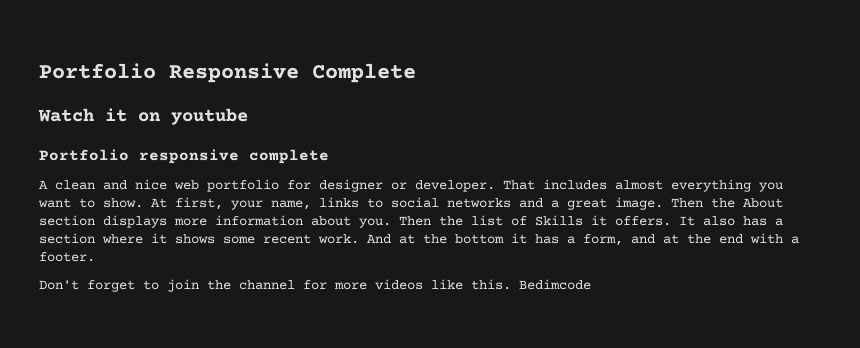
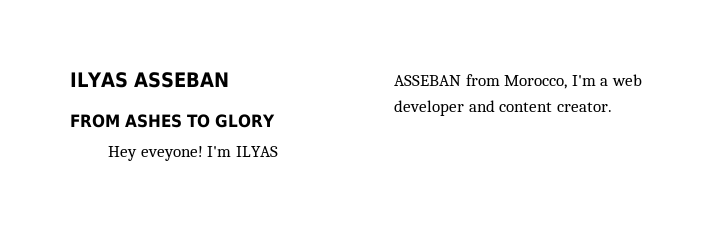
[39,63,416,83] [38,108,248,125] [39,149,329,164] [39,179,783,192] [38,197,783,210] [39,215,783,228] [39,233,799,246] [39,252,95,262] [39,279,591,292] Portfolio Responsive Complete // Watch it on youtube // Portfolio responsive complete // A clean and nice web portfolio for designer or developer. That includes almost everything you want to show. At first, your name, links to social networks and a great image. Then the About section displays more information about you. Then the list of Skills it offers. It also has a section where it shows some recent work. And at the bottom it has a form, and at the end with a footer. // Don't forget to join the channel for more videos like this. Bedimcode -> [70,72,229,88] [70,114,275,128] [108,146,278,161] [394,74,642,89] [394,100,612,116] ILYAS ASSEBAN // FROM ASHES TO GLORY // Hey eveyone! I'm ILYAS ASSEBAN from Morocco, I'm a web developer and content creator.

